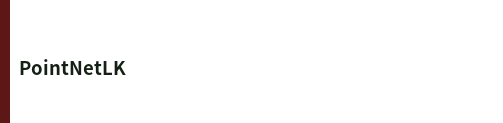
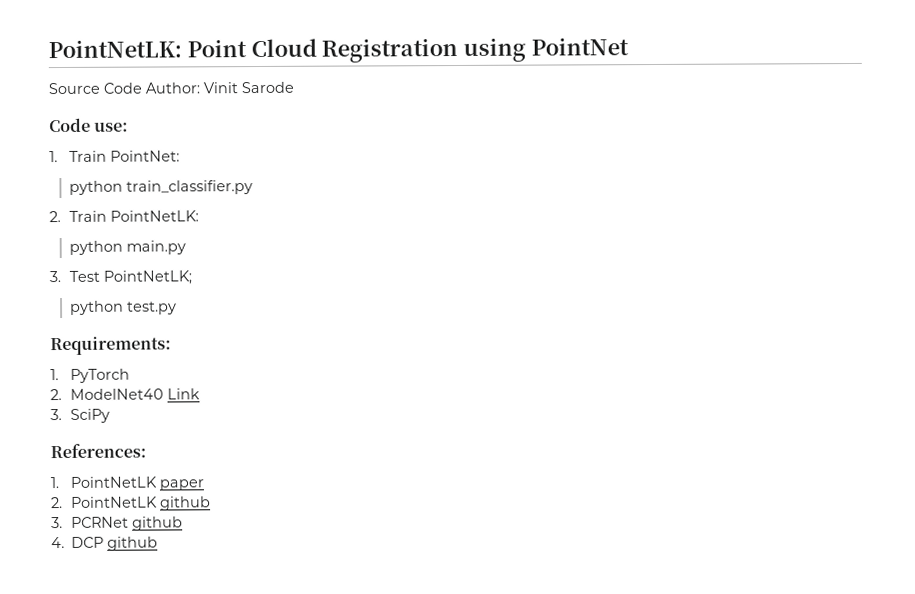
[19,59,126,75] PointNetLK -> [48,37,630,63] [48,81,294,95] [49,117,129,133] [49,150,181,163] [69,180,254,195] [49,210,200,223] [69,240,187,255] [49,270,193,285] [70,300,178,315] [50,336,171,356] [50,368,131,383] [50,388,201,401] [50,408,111,423] [50,443,146,459] [50,476,205,491] [51,496,212,511] [51,516,184,531] [51,536,159,551] PointNetLK: Point Cloud Registration using PointNet // Source Code Author: Vinit Sarode // Code use: // 1. Train PointNet: // python train_classifier.py // 2. Train PointNetLK: // python main.py // 3. Test PointNetLK; // python test.py // Requirements: // 1. PyTorch // 2. ModelNet40 Link // 3. SciPy // References: // 1. PointNetLK paper // 2. PointNetLK github // 3. PCRNet github // 4. DCP github

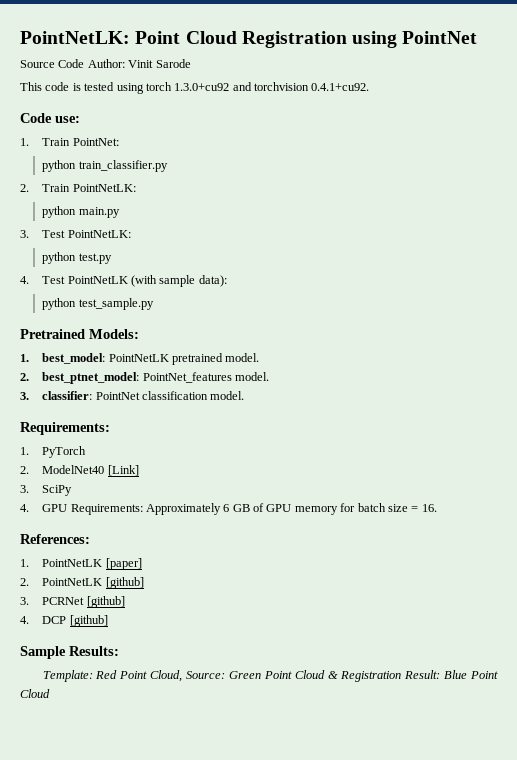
(294, 87) none -> [20,82,370,94] // This code is tested using torch 1.3.0+cu92 and torchvision 0.4.1+cu92.
[103,270,193,285] PointNetLK; -> [67,230,131,238] PointNetLK:
(178, 308) none -> [20,275,227,287] [42,298,154,310] [20,329,139,339] [20,353,260,365] [20,372,269,384] [20,391,245,400] // 4. Test PointNetLK (with sample data): // python test_sample.py // Pretrained Models: // 1. best_model: PointNetLK pretrained model. // 2. best_ptnet_model: PointNet_features model. // 3. classifier: PointNet classification model.
[167,388,201,400] Link -> [107,465,139,476] [Link]
(111, 415) none -> [20,503,437,515] // 4. GPU Requirements: Approximately 6 GB of GPU memory for batch size = 16.
[159,479,205,491] paper -> [105,558,142,570] [paper]
[160,496,212,511] github -> [105,577,144,589] [github]
[132,516,184,531] github -> [86,596,125,608] [github]
[107,536,159,551] github -> [69,615,108,627] [20,646,119,659] [42,670,498,682] [20,689,50,698] [github] // Sample Results: // Template: Red Point Cloud, Source: Green Point Cloud & Registration Result: Blue Point Cloud

